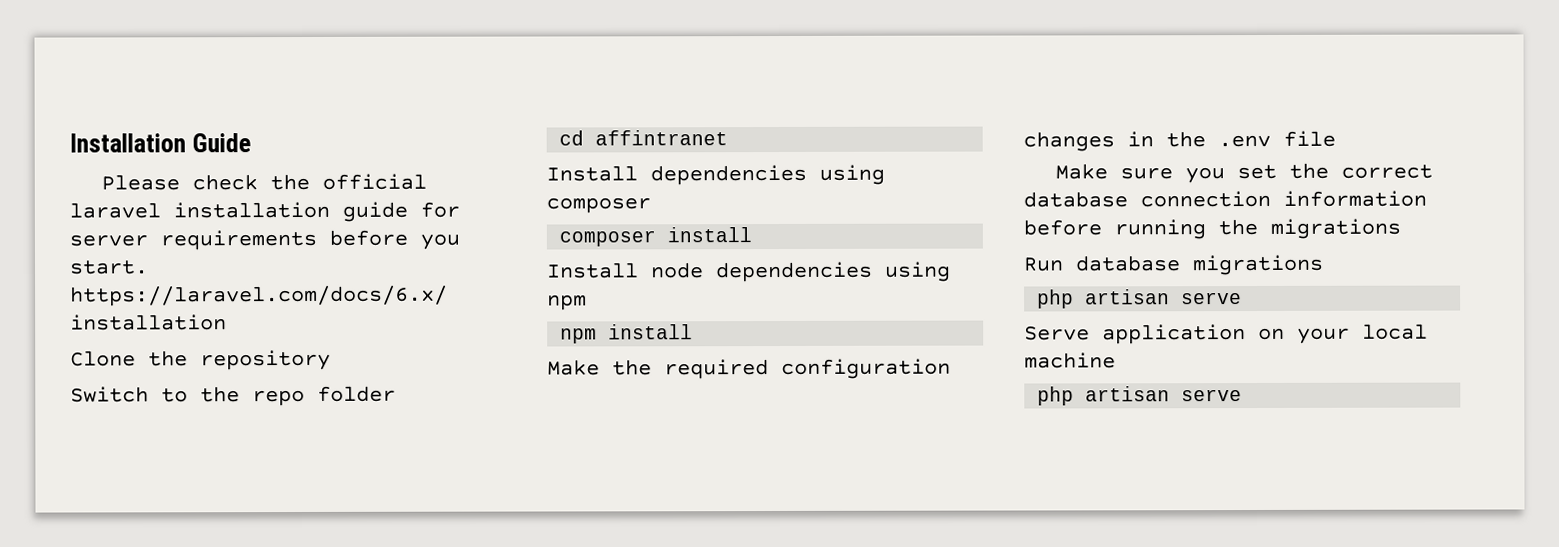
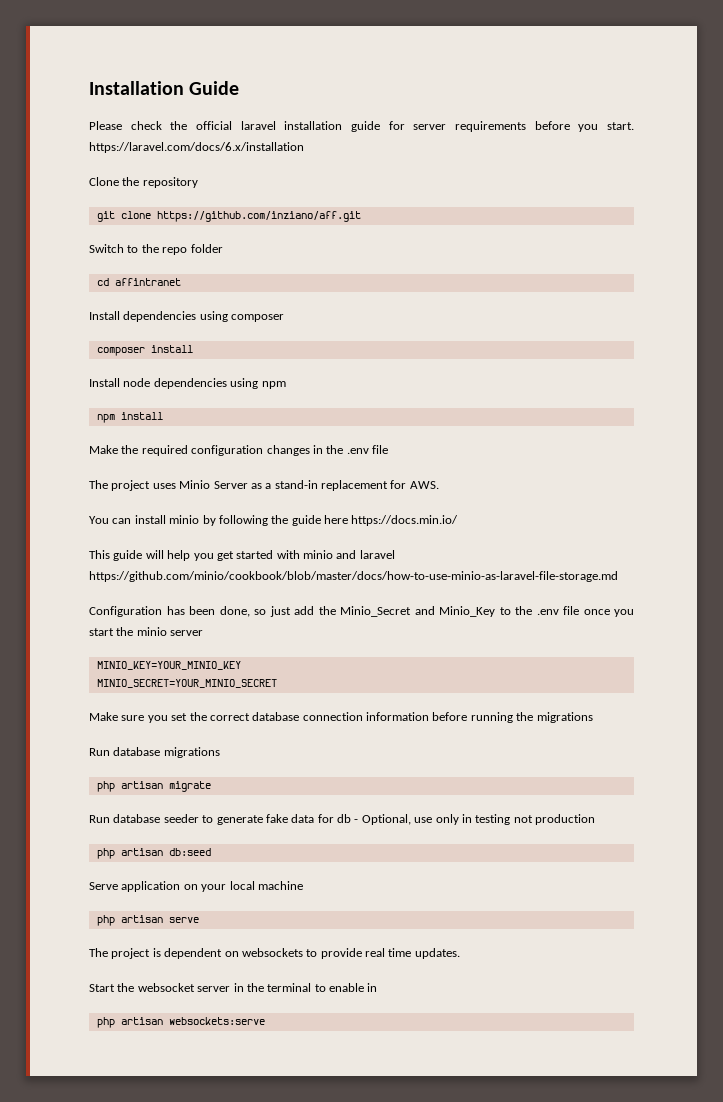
(331, 360) none -> [96,211,361,222] // git clone https://github.com/inziano/aff.git
(1336, 138) none -> [89,480,439,491] [89,515,459,526] [89,550,395,561] [89,571,618,582] [89,606,634,617] [89,627,204,636] [96,661,241,670] [96,679,277,688] // The project uses Minio Server as a stand-in replacement for AWS. // You can install minio by following the guide here https://docs.min.io/ // This guide will help you get started with minio and laravel https://github.com/minio/cookbook/blob/master/docs/how-to-use-minio-as-laravel-file-storage.md // Configuration has been done, so just add the Minio_Secret and Minio_Key to the .env file once you start the minio server // MINIO_KEY=YOUR_MINIO_KEY // MINIO_SECRET=YOUR_MINIO_SECRET
[1181,292,1243,305] serve -> [168,781,211,792] [89,814,595,825] [96,848,211,859] migrate // Run database seeder to generate fake data for db - Optional, use only in testing not production // php artisan db:seed
(1243, 395) none -> [89,948,460,959] [89,983,378,992] [96,1017,265,1028] // The project is dependent on websockets to provide real time updates. // Start the websocket server in the terminal to enable in // php artisan websockets:serve

